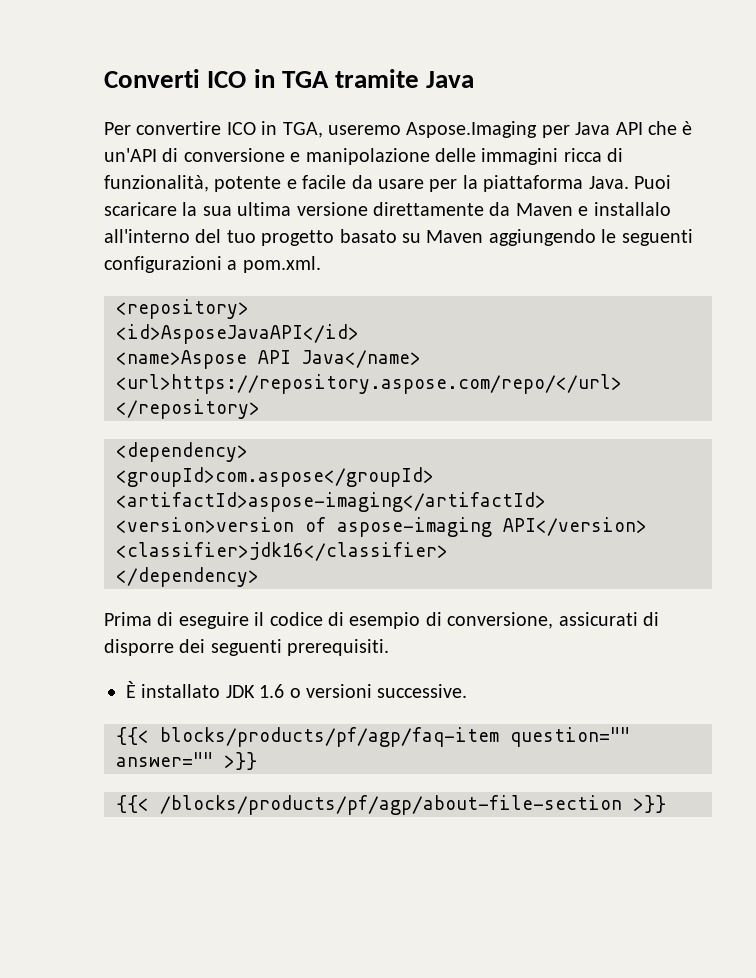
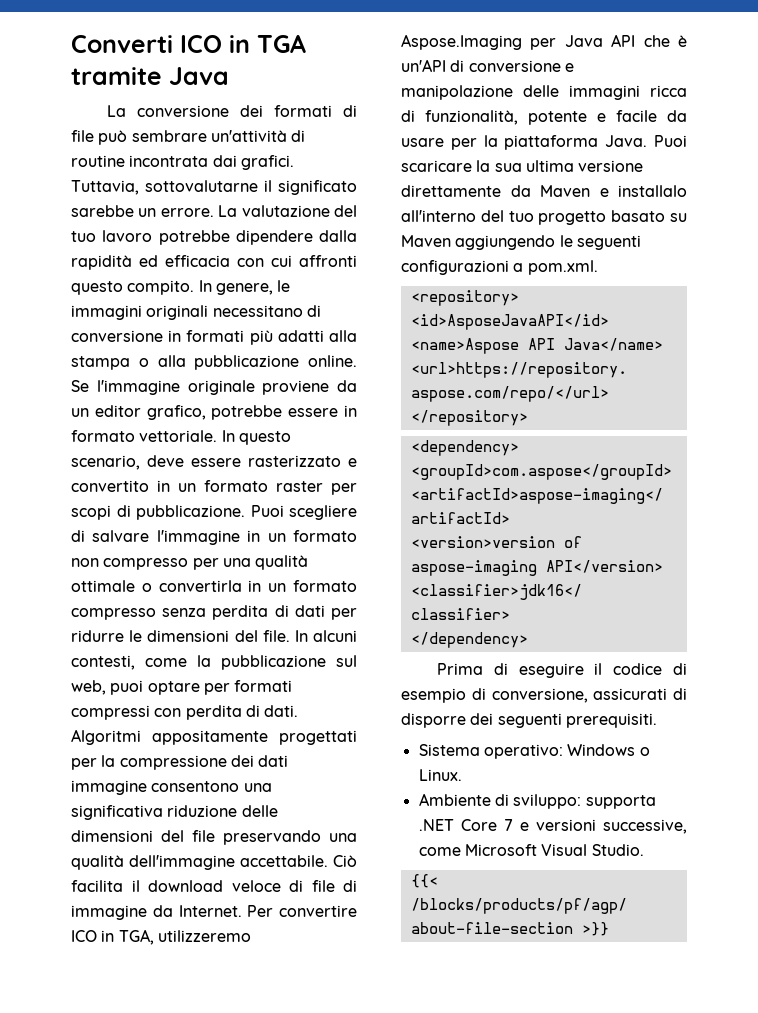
(475, 79) none -> [107,105,357,117] [71,130,306,145] [71,155,294,170] [71,180,357,195] [71,205,357,217] [71,230,357,245] [71,255,357,270] [71,280,291,295] [71,305,321,320] [71,330,357,345] [71,355,357,370] [71,380,357,395] [71,405,357,420] [71,430,291,445] [71,455,357,470] [71,480,357,495] [71,505,357,520] [71,530,357,545] [71,555,309,570] [71,580,358,592] [71,605,357,620] [71,630,357,642] [71,655,357,670] [71,680,293,695] [71,705,299,720] [71,729,357,745] [71,755,289,770] [71,780,272,795] [71,805,278,820] [71,830,357,845] [71,855,357,870] [71,880,357,892] [71,905,242,920] La conversione dei formati di file può sembrare un'attività di routine incontrata dai grafici. Tuttavia, sottovalutarne il significato sarebbe un errore. La valutazione del tuo lavoro potrebbe dipendere dalla rapidità ed efficacia con cui affronti questo compito. In genere, le immagini originali necessitano di conversione in formati più adatti alla stampa o alla pubblicazione online. Se l'immagine originale proviene da un editor grafico, potrebbe essere in formato vettoriale. In questo scenario, deve essere rasterizzato e convertito in un formato raster per scopi di pubblicazione. Puoi scegliere di salvare l'immagine in un formato non compresso per una qualità ottimale o convertirla in un formato compresso senza perdita di dati per ridurre le dimensioni del file. In alcuni contesti, come la pubblicazione sul web, puoi optare per formati compressi con perdita di dati. Algoritmi appositamente progettati per la compressione dei dati immagine consentono una significativa riduzione delle dimensioni del file preservando una qualità dell'immagine accettabile. Ciò facilita il download veloce di file di immagine da Internet.
[328,125,401,135] useremo -> [157,930,251,942] utilizzeremo
[126,681,468,698] [116,727,630,747] [116,752,257,770] È installato JDK 1.6 o versioni successive. // {{< blocks/products/pf/agp/faq-item question="" answer="" >}} -> [418,744,650,759] [418,769,462,781] [418,793,656,809] [418,819,687,834] [418,844,644,856] Sistema operativo: Windows o Linux. // Ambiente di sviluppo: supporta .NET Core 7 e versioni successive, come Microsoft Visual Studio.

